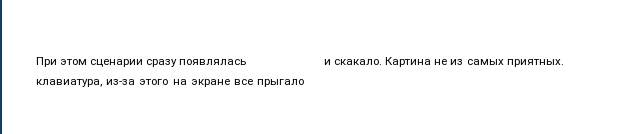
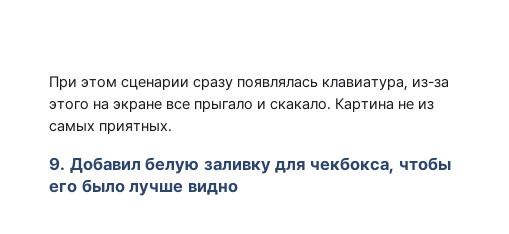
(564, 63) none -> [49,157,451,174] [49,179,238,196] // 9. Добавил белую заливку для чекбокса, чтобы его было лучше видно

